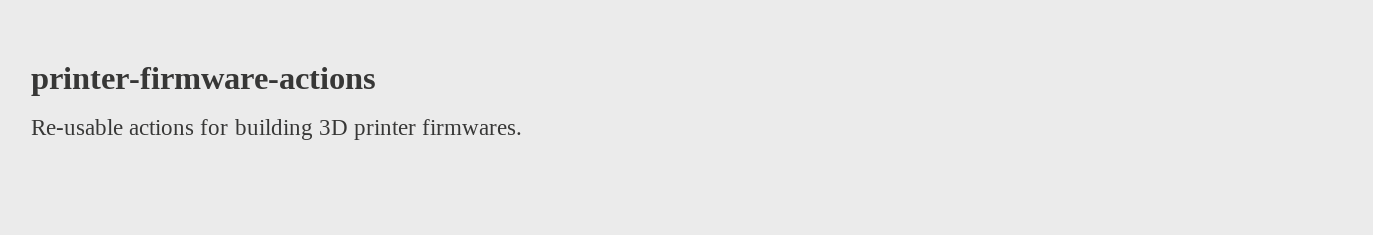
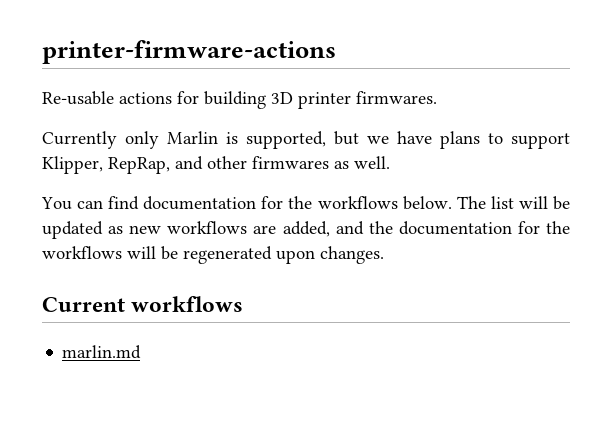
(523, 127) none -> [42,131,570,149] [42,156,390,174] [41,196,570,210] [42,221,571,239] [42,246,384,264] [42,296,244,312] [62,345,142,359] // Currently only Marlin is supported, but we have plans to support Klipper, RepRap, and other firmwares as well. // You can find documentation for the workflows below. The list will be updated as new workflows are added, and the documentation for the workflows will be regenerated upon changes. // Current workflows // marlin.md

